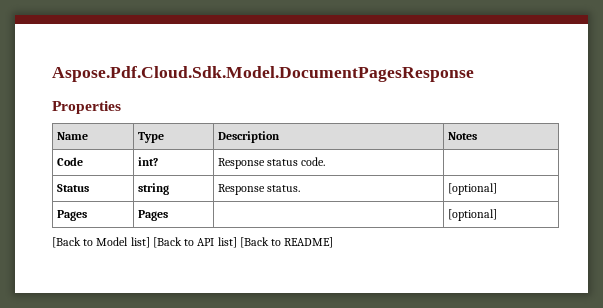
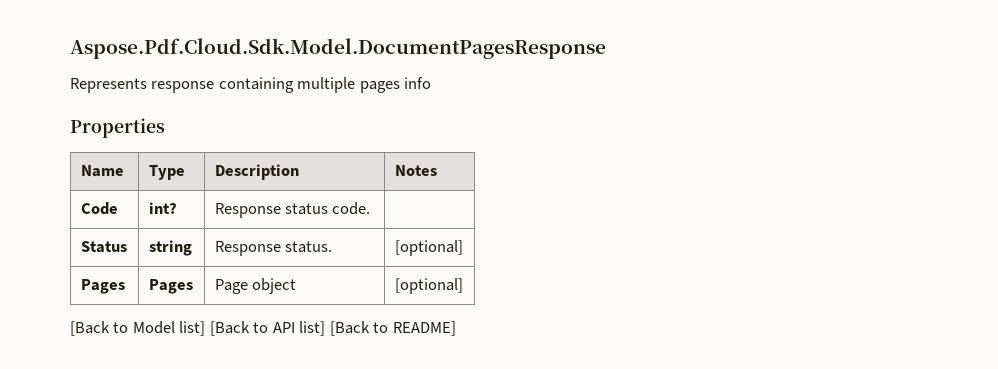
(474, 74) none -> [70,77,432,93] // Represents response containing multiple pages info
(168, 215) none -> [214,278,296,294] Page object

